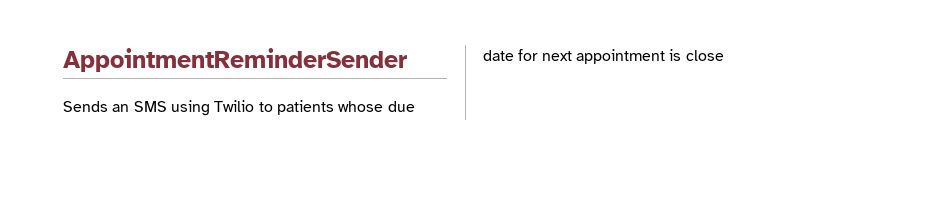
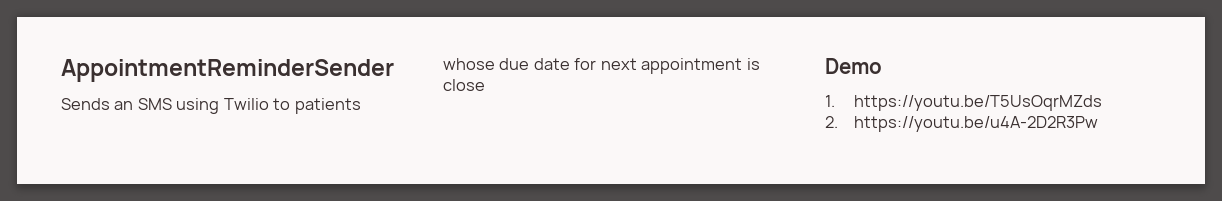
(724, 55) none -> [825,58,882,74] [825,95,1102,111] [825,116,1098,132] // Demo // 1. https://youtu.be/T5UsOqrMZds // 2. https://youtu.be/u4A-2D2R3Pw

